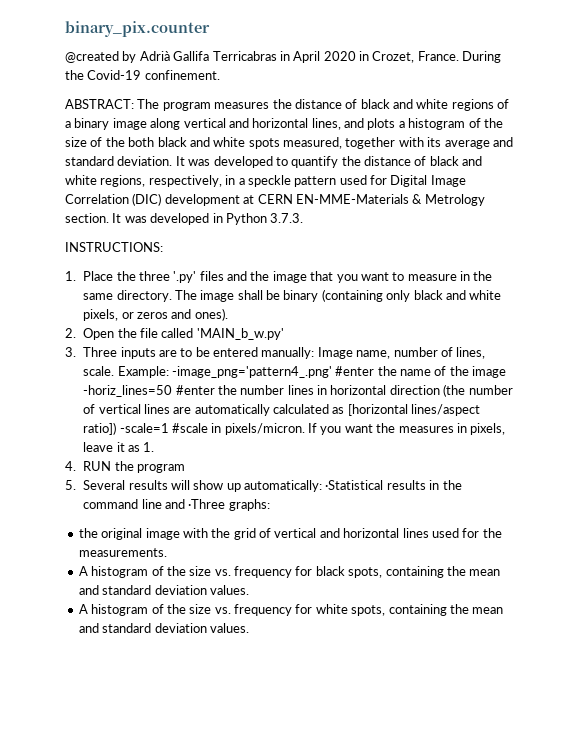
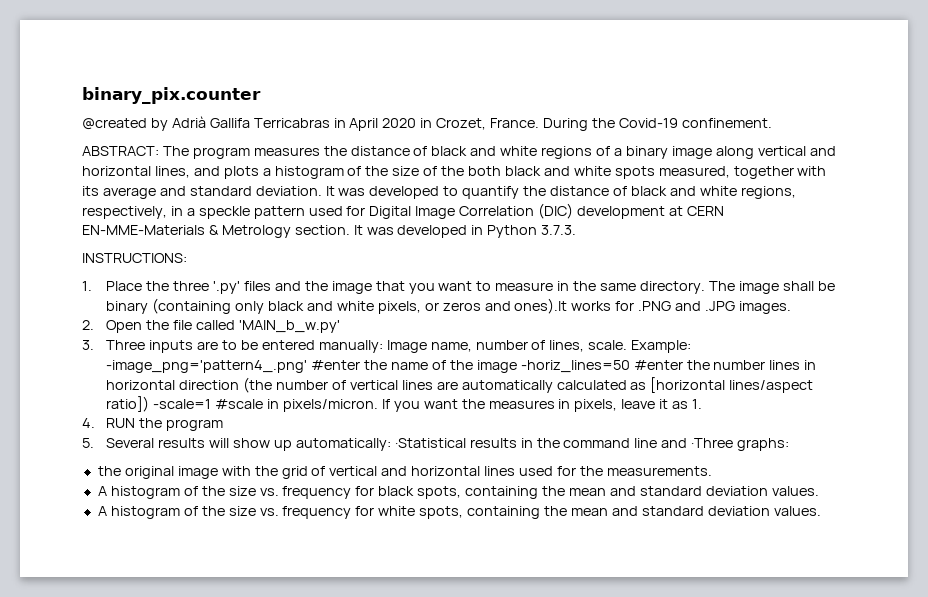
[194,308,228,321] ones). -> [514,298,791,314] ones).It works for .PNG and .JPG images.

